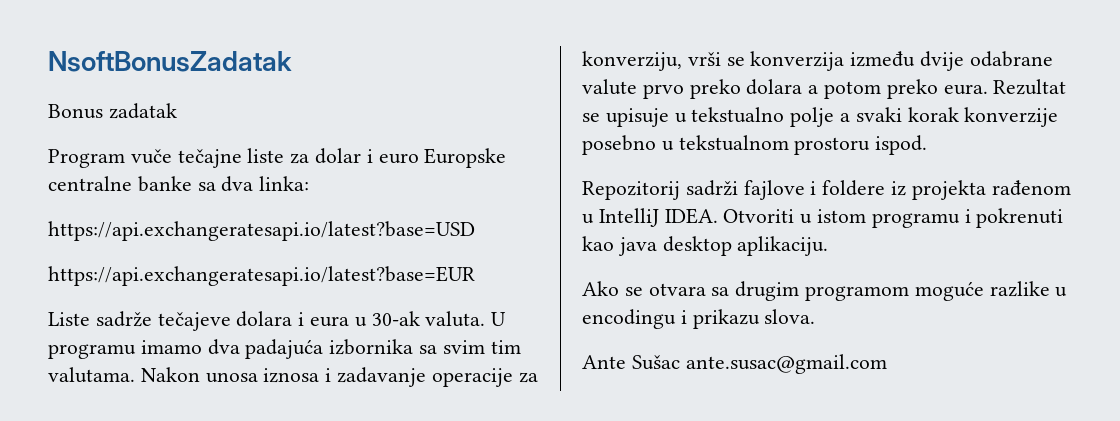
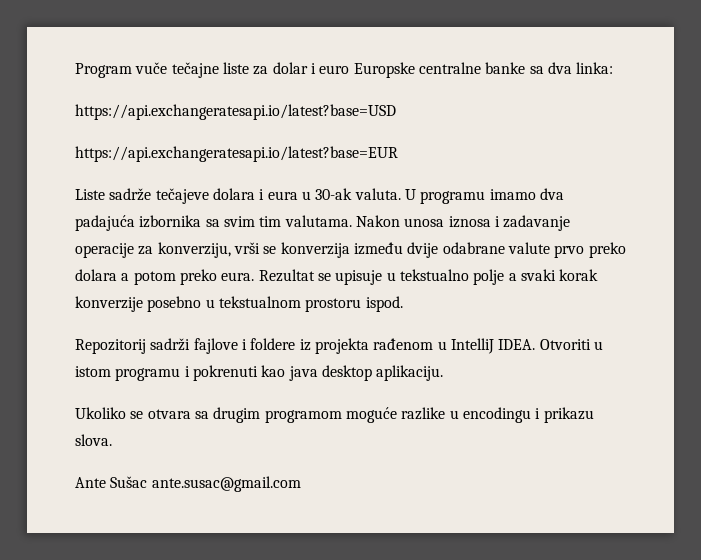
[48,51,292,72] [48,103,177,119] NsoftBonusZadatak // Bonus zadatak // -> (75, 70) none
[582,281,619,296] Ako -> [75,407,126,419] Ukoliko

